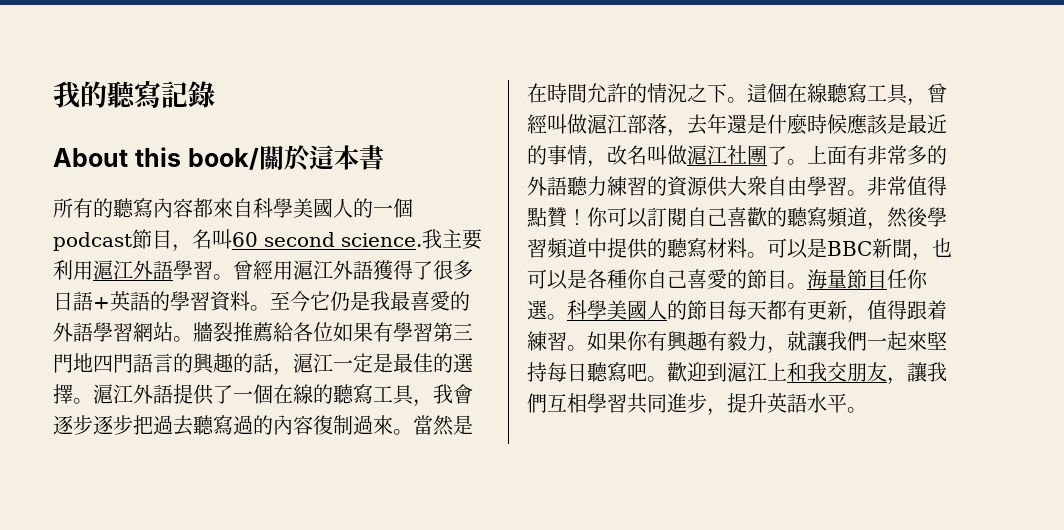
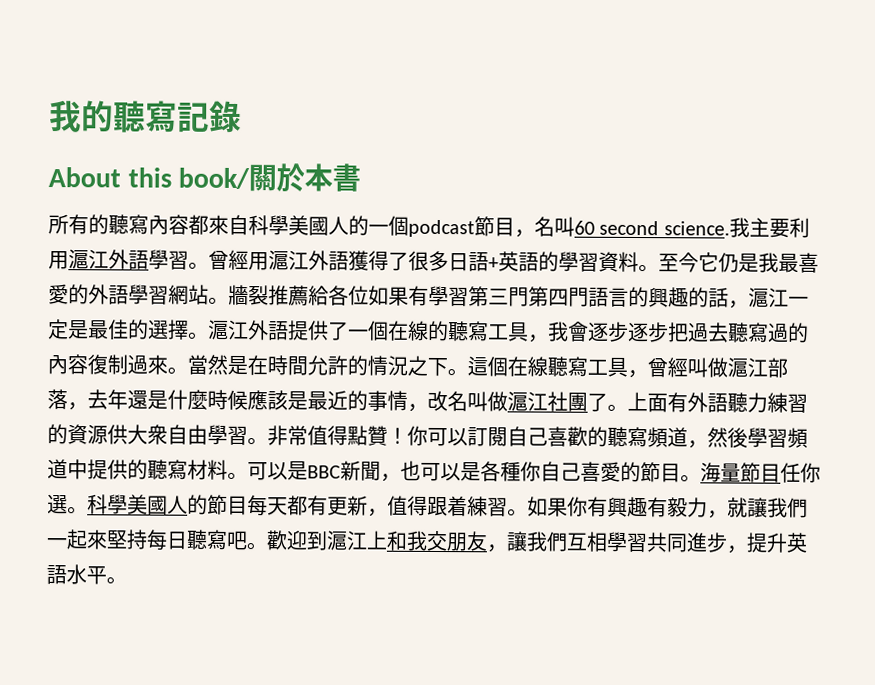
[308,145,334,170] 這 -> (306, 178) none
[73,353,93,372] 地 -> [528,286,549,307] 第
[867,145,947,165] 非常多的 -> (688, 402) none

